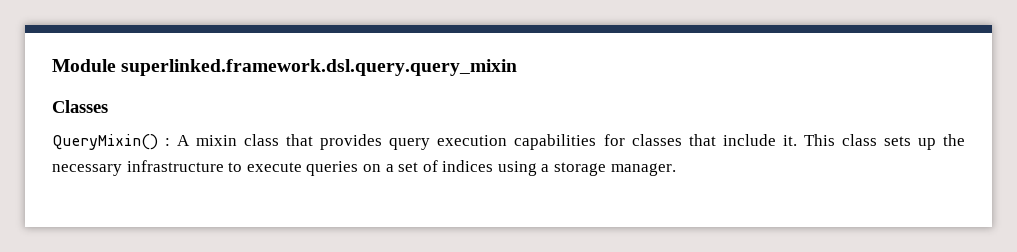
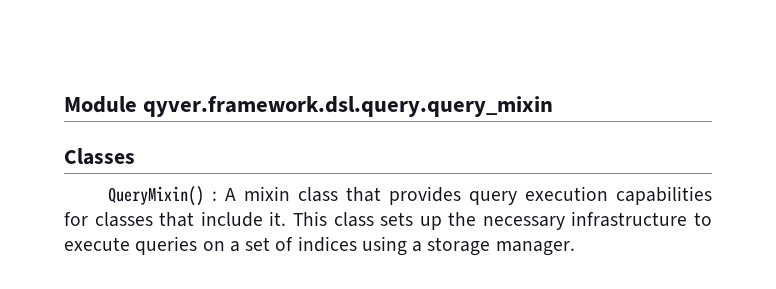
[121,59,518,76] superlinked.framework.dsl.query.query_mixin -> [143,96,554,117] qyver.framework.dsl.query.query_mixin

